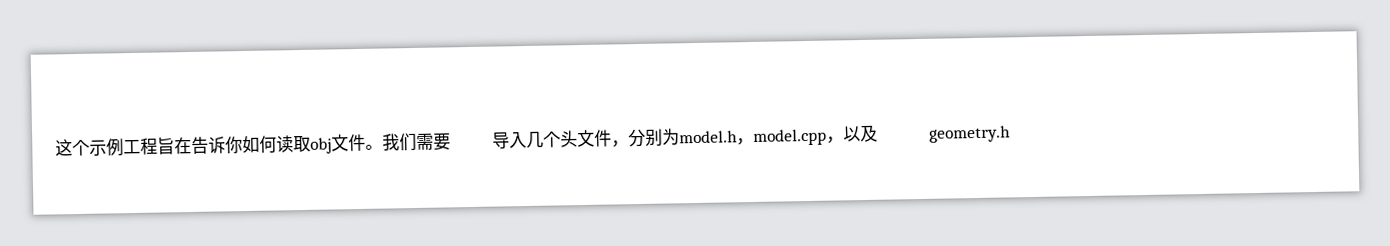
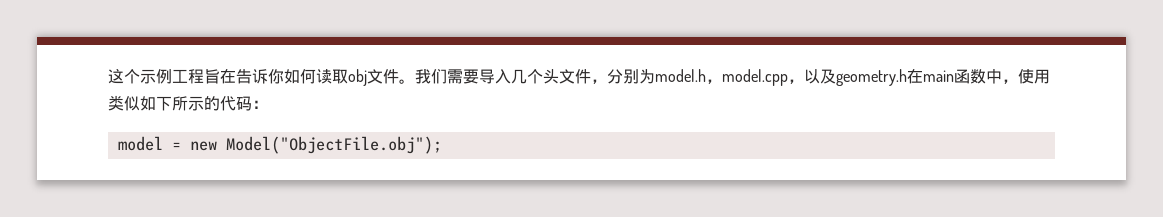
(1011, 134) none -> [907,69,1050,84] [108,95,268,111] [117,136,442,154] 在main函数中，使用类似如下所示的代码： // model = new Model("ObjectFile.obj");

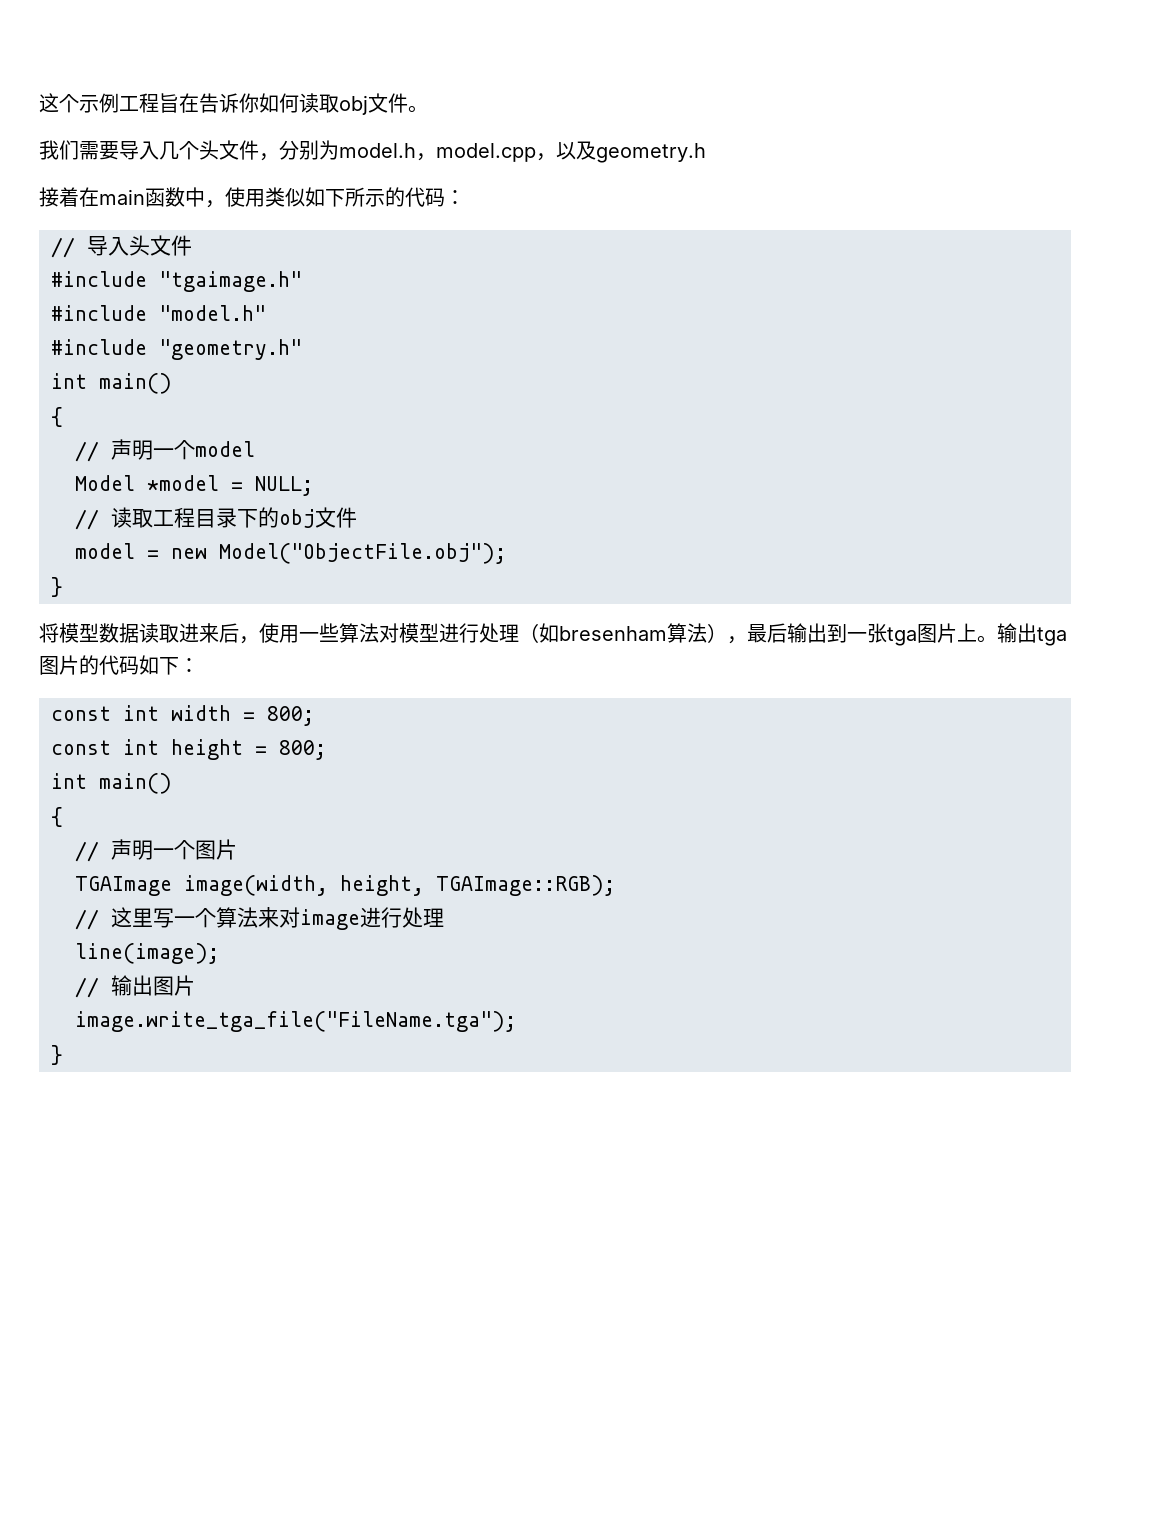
(415, 81) none -> (428, 109) //
(907, 77) none -> [39,187,79,207] // 接着
[117,136,442,154] model = new Model("ObjectFile.obj"); -> [51,235,192,258] [51,271,302,292] [51,305,266,321] [51,339,302,360] [51,373,172,394] [51,407,63,427] [75,439,255,462] [75,475,313,496] [75,507,357,530] [75,543,506,564] [51,577,63,597] [39,623,1067,646] [39,655,199,675] [51,705,314,726] [51,739,326,760] [51,773,172,794] [51,807,63,827] [75,839,237,862] [75,875,615,896] [75,907,444,930] [75,943,219,964] [75,975,195,998] [75,1011,516,1032] [51,1045,63,1065] // 导入头文件 // #include "tgaimage.h" // #include "model.h" // #include "geometry.h" // int main() // { // // 声明一个model // Model *model = NULL; // // 读取工程目录下的obj文件 // model = new Model("ObjectFile.obj"); // } // 将模型数据读取进来后，使用一些算法对模型进行处理（如bresenham算法），最后输出到一张tga图片上。输出tga图片的代码如下： // const int width = 800; // const int height = 800; // int main() // { // // 声明一个图片 // TGAImage image(width, height, TGAImage::RGB); // // 这里写一个算法来对image进行处理 // line(image); // // 输出图片 // image.write_tga_file("FileName.tga"); // }

